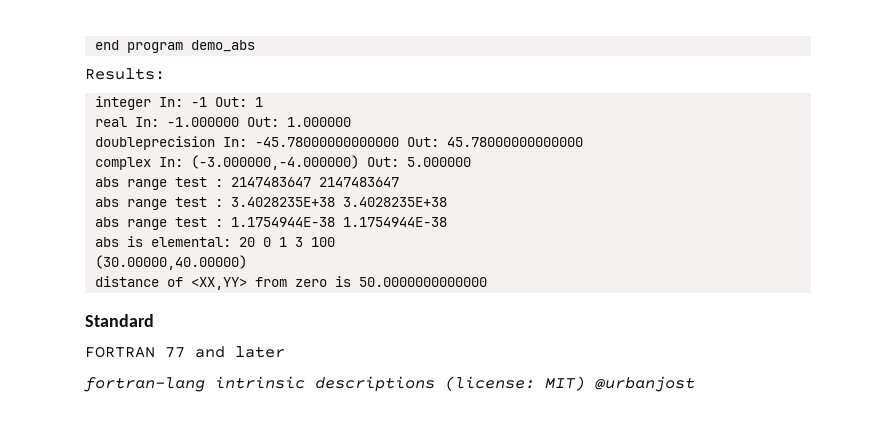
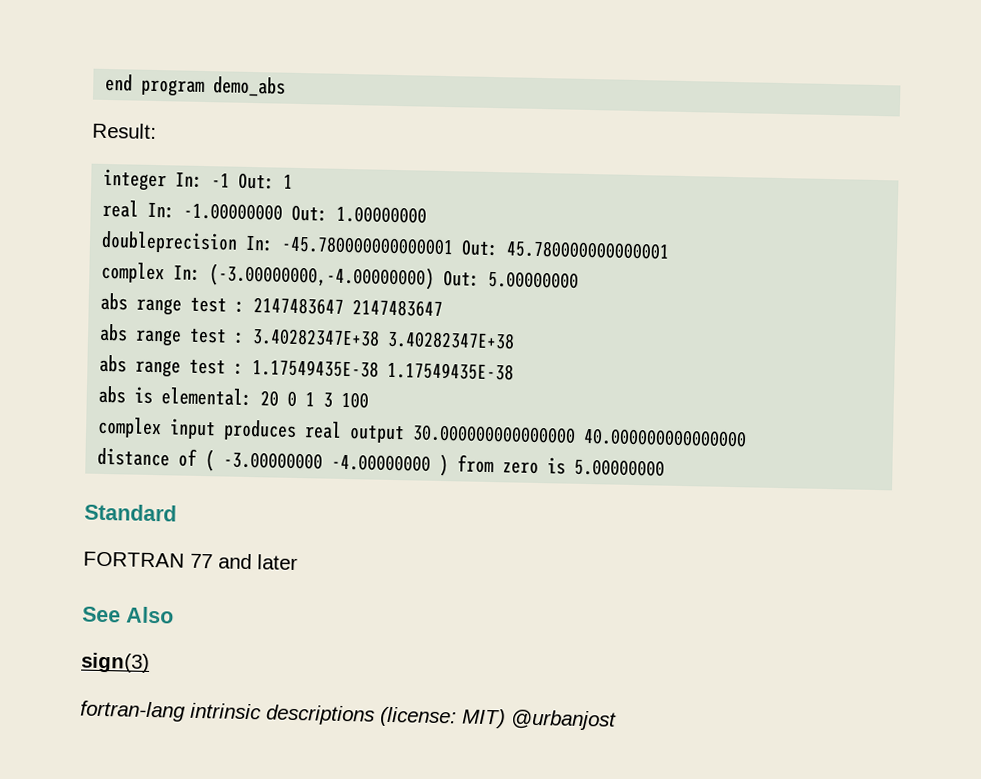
[85,68,165,80] Results: -> [92,122,157,140] Result:
[167,117,352,127] -1.000000 Out: 1.000000 -> [183,202,428,224] -1.00000000 Out: 1.00000000
[255,137,584,147] -45.78000000000000 Out: 45.78000000000000 -> [281,235,671,260] -45.780000000000001 Out: 45.780000000000001
[191,155,472,170] (-3.000000,-4.000000) Out: 5.000000 -> [209,263,580,290] (-3.00000000,-4.00000000) Out: 5.00000000
[231,197,448,207] [95,217,448,230] 3.4028235E+38 3.4028235E+38 // abs range test : 1.1754944E-38 1.1754944E-38 -> [252,328,516,350] [99,354,515,381] 3.40282347E+38 3.40282347E+38 // abs range test : 1.17549435E-38 1.17549435E-38
[95,255,248,270] [95,276,248,290] (30.00000,40.00000) // distance of <XX,YY> -> [97,416,748,448] [97,447,450,477] complex input produces real output 30.000000000000000 40.000000000000000 // distance of ( -3.00000000 -4.00000000 )
[359,277,488,287] 50.0000000000000 -> [574,458,666,477] 5.00000000
(285, 352) none -> [82,606,174,624] [81,652,150,673] // See Also // sign(3)

